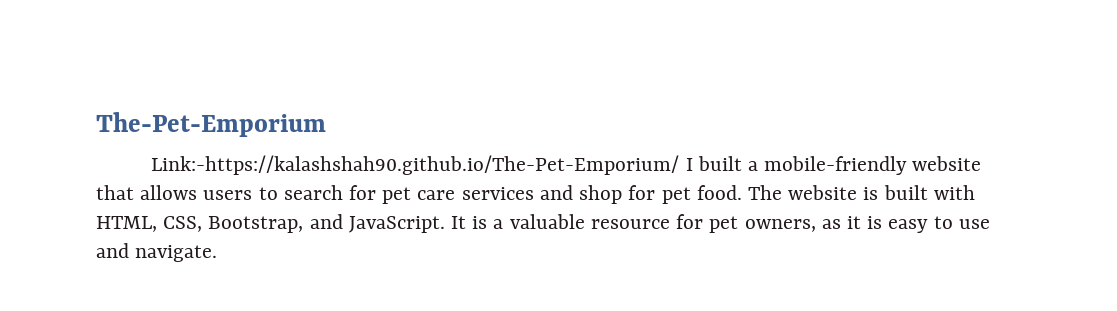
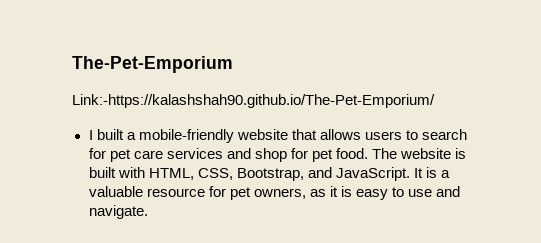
(680, 165) none -> (435, 101) //

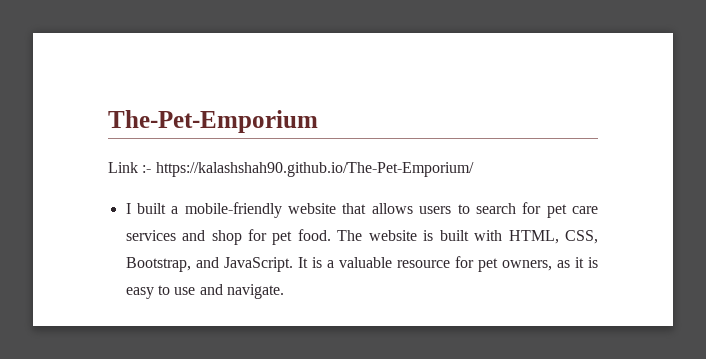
[72,94,435,108] Link:-https://kalashshah90.github.io/The-Pet-Emporium/ -> [108,162,474,177] Link :- https://kalashshah90.github.io/The-Pet-Emporium/

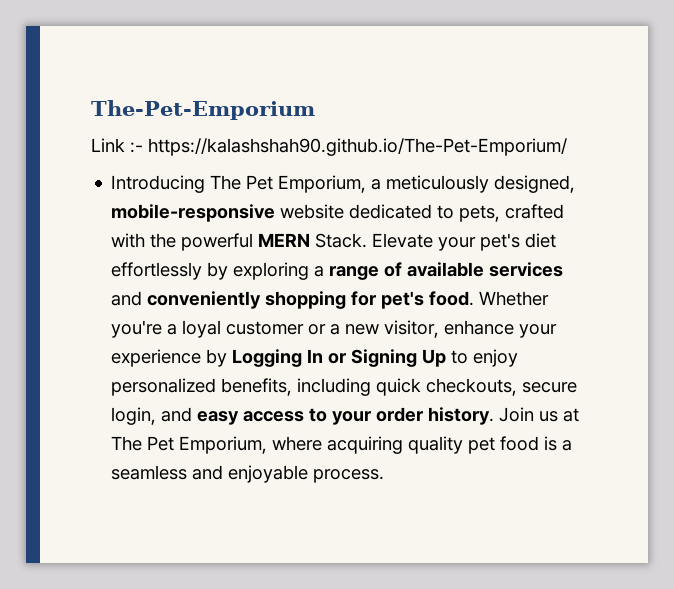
[125,202,599,218] [125,229,598,245] [125,256,599,272] [125,284,284,299] I built a mobile-friendly website that allows users to search for pet care services and shop for pet food. The website is built with HTML, CSS, Bootstrap, and JavaScript. It is a valuable resource for pet owners, as it is easy to use and navigate. -> [111,175,576,193] [111,204,565,222] [111,233,557,251] [111,262,564,280] [111,291,550,309] [111,320,558,338] [111,349,519,367] [111,378,578,396] [111,407,580,425] [111,436,573,454] [111,465,385,483] Introducing The Pet Emporium, a meticulously designed, mobile-responsive website dedicated to pets, crafted with the powerful MERN Stack. Elevate your pet's diet effortlessly by exploring a range of available services and conveniently shopping for pet's food. Whether you're a loyal customer or a new visitor, enhance your experience by Logging In or Signing Up to enjoy personalized benefits, including quick checkouts, secure login, and easy access to your order history. Join us at The Pet Emporium, where acquiring quality pet food is a seamless and enjoyable process.

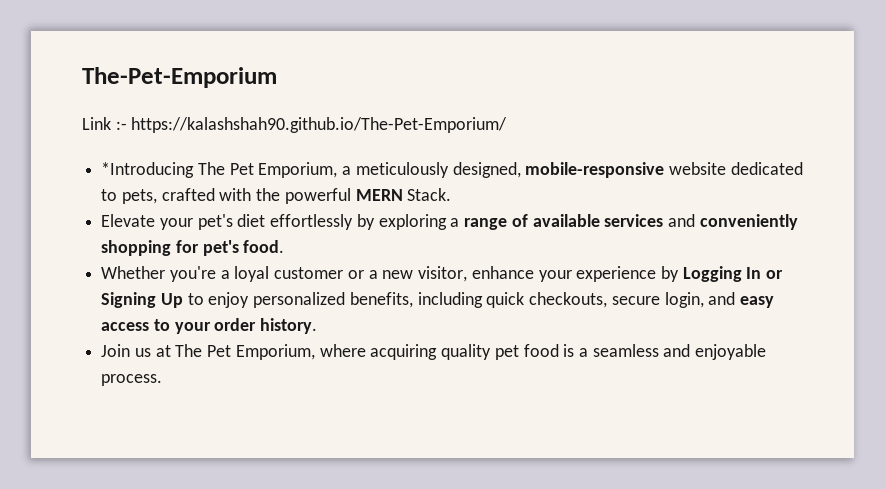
[111,175,206,193] Introducing -> [101,162,195,178] *Introducing
(368, 240) none -> (452, 194) //
(475, 298) none -> (285, 246) //
(495, 416) none -> (318, 326) //

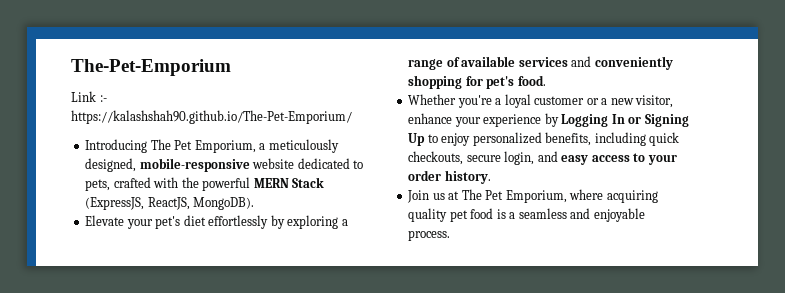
[101,162,195,178] *Introducing -> [85,139,148,153] Introducing
[407,188,452,201] Stack. -> [292,177,325,188] [85,197,255,210] Stack (ExpressJS, ReactJS, MongoDB).

